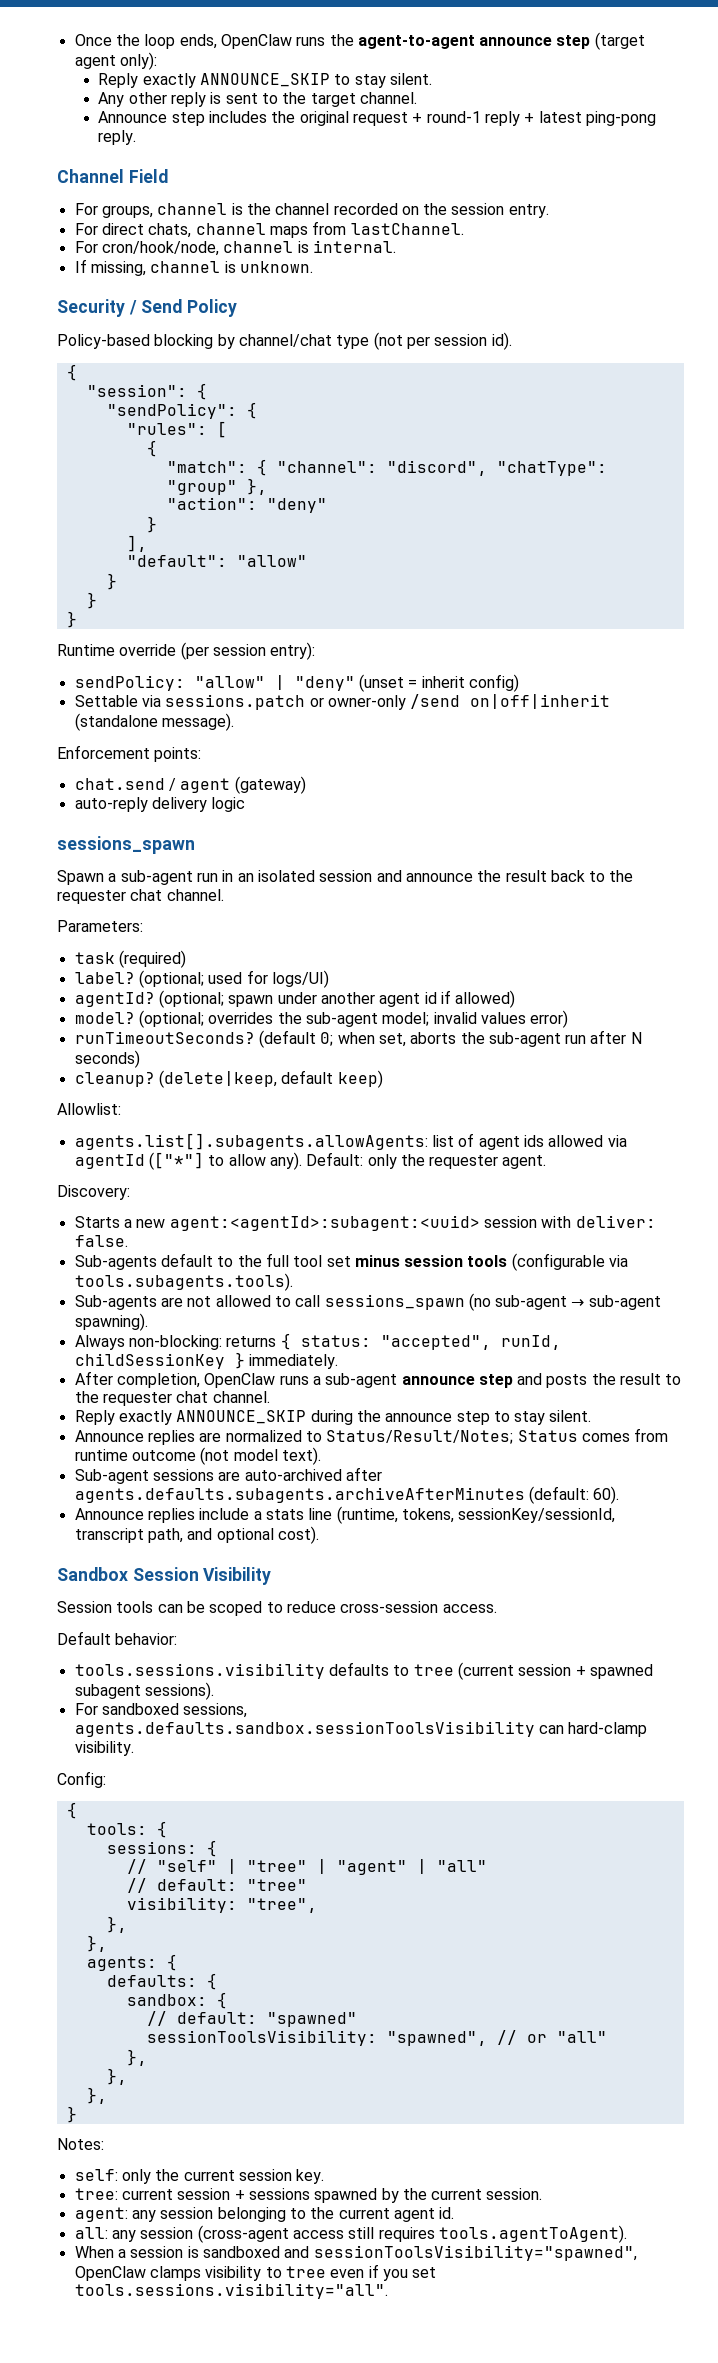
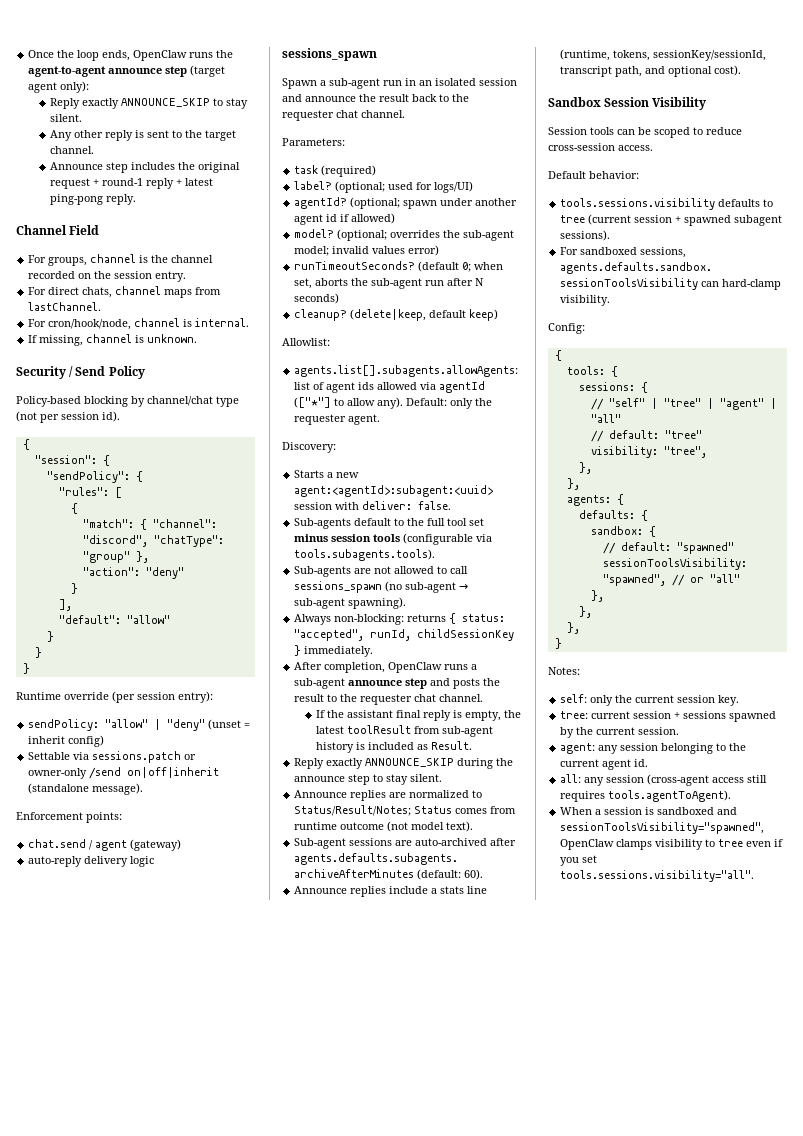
(270, 1397) none -> [315,710,521,721] [315,725,493,737] [315,741,472,753] // If the assistant final reply is empty, the latest toolResult from sub-agent history is included as Result.

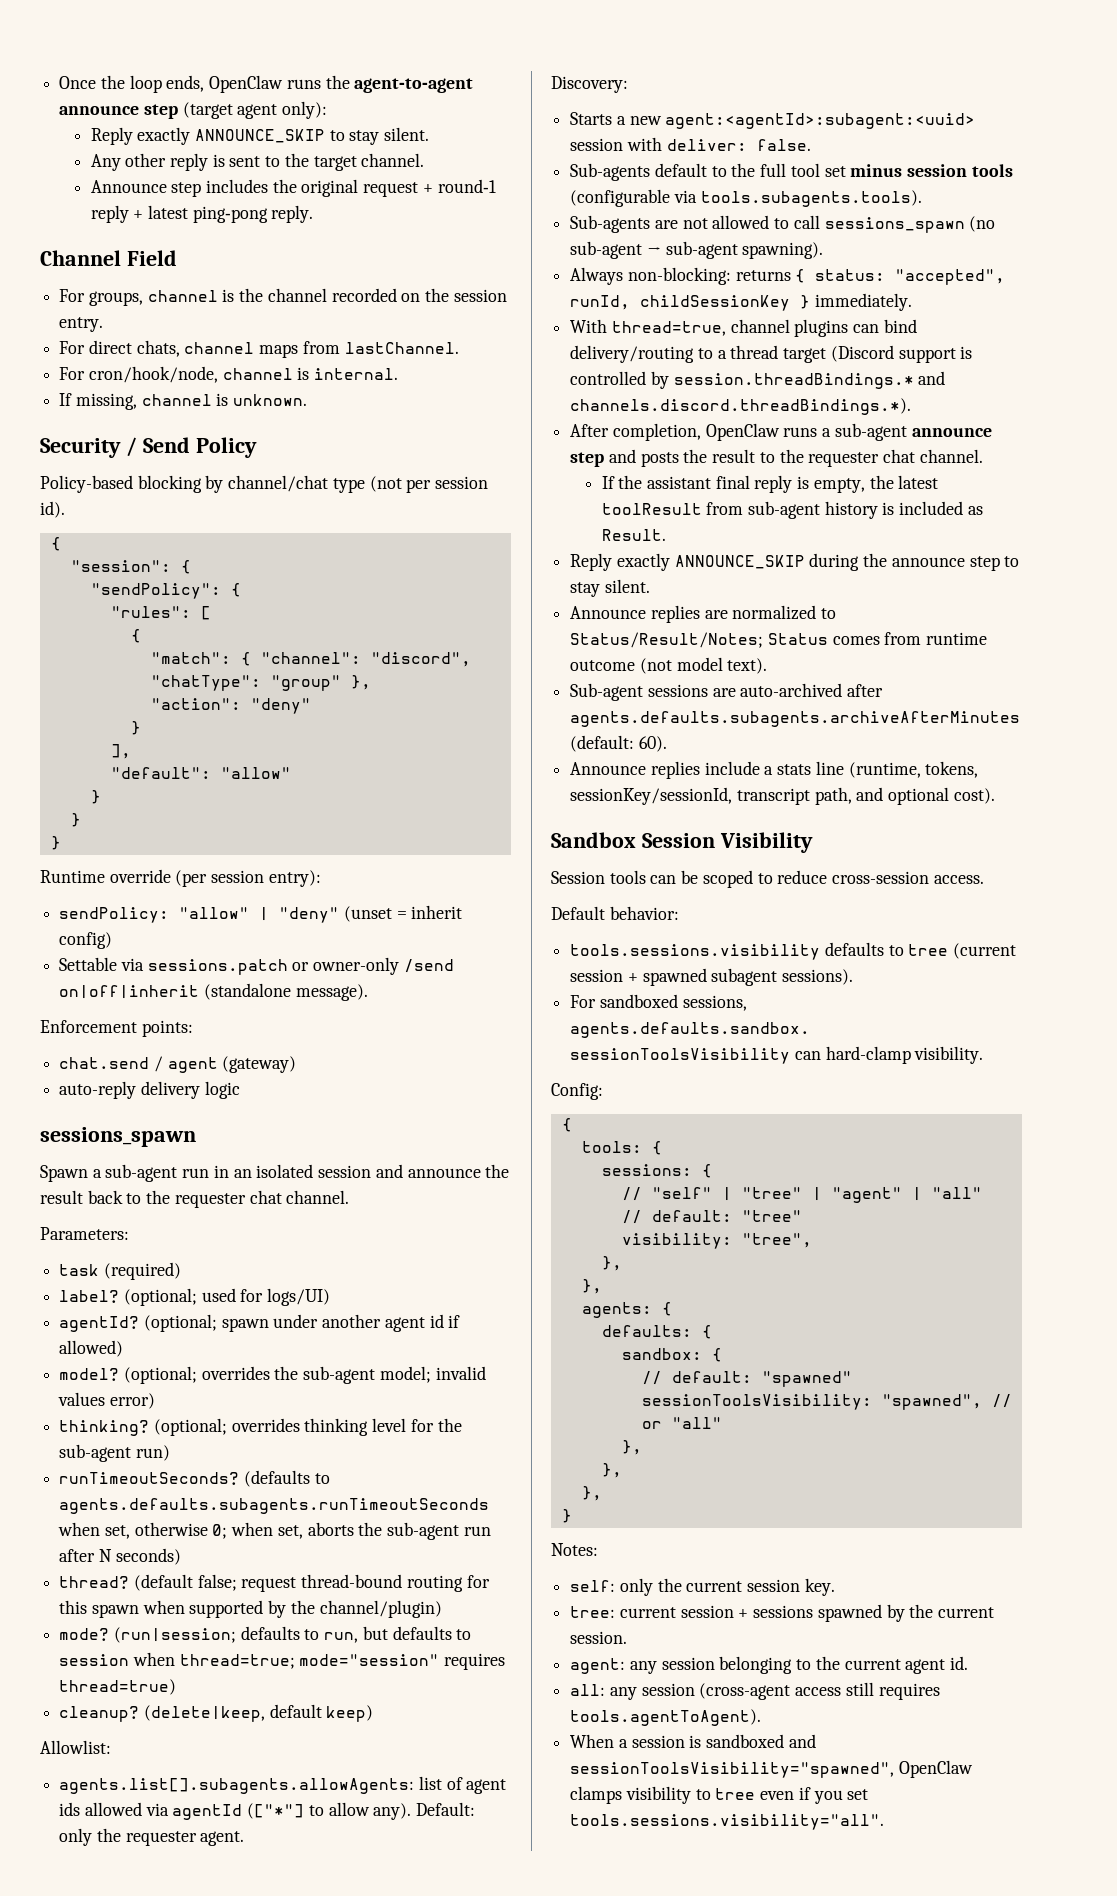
[294,261,460,272] runTimeoutSeconds? (default -> [59,1418,462,1436] [59,1444,170,1462] [59,1470,330,1487] [59,1498,490,1514] [58,1522,208,1539] thinking? (optional; overrides thinking level for the sub-agent run) // runTimeoutSeconds? (defaults to agents.defaults.subagents.runTimeoutSeconds when set, otherwise
(340, 298) none -> [59,1574,490,1592] [59,1600,442,1618] [59,1626,472,1643] [59,1652,506,1670] [59,1679,177,1695] // thread? (default false; request thread-bound routing for this spawn when supported by the channel/plugin) // mode? (run|session; defaults to run, but defaults to session when thread=true; mode="session" requires thread=true)
(374, 651) none -> [570,319,917,337] [570,345,973,363] [570,371,946,389] [570,398,912,415] // With thread=true, channel plugins can bind delivery/routing to a thread target (Discord support is controlled by session.threadBindings.* and channels.discord.threadBindings.*).

